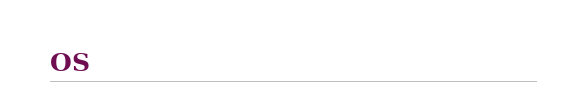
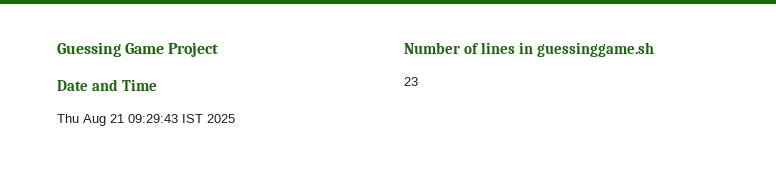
[50,53,90,71] OS -> [57,42,219,57] [57,79,157,91] [57,114,235,126] [404,42,654,57] [404,77,418,86] Guessing Game Project // Date and Time // Thu Aug 21 09:29:43 IST 2025 // Number of lines in guessinggame.sh // 23

